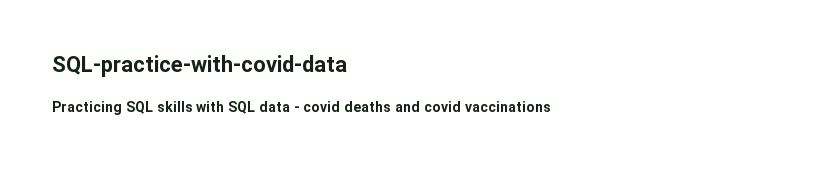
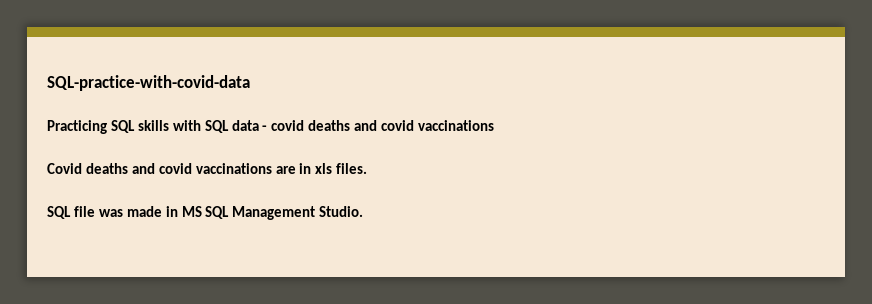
(551, 106) none -> [47,163,368,174] [47,206,364,220] // Covid deaths and covid vaccinations are in xls files. // SQL file was made in MS SQL Management Studio.

